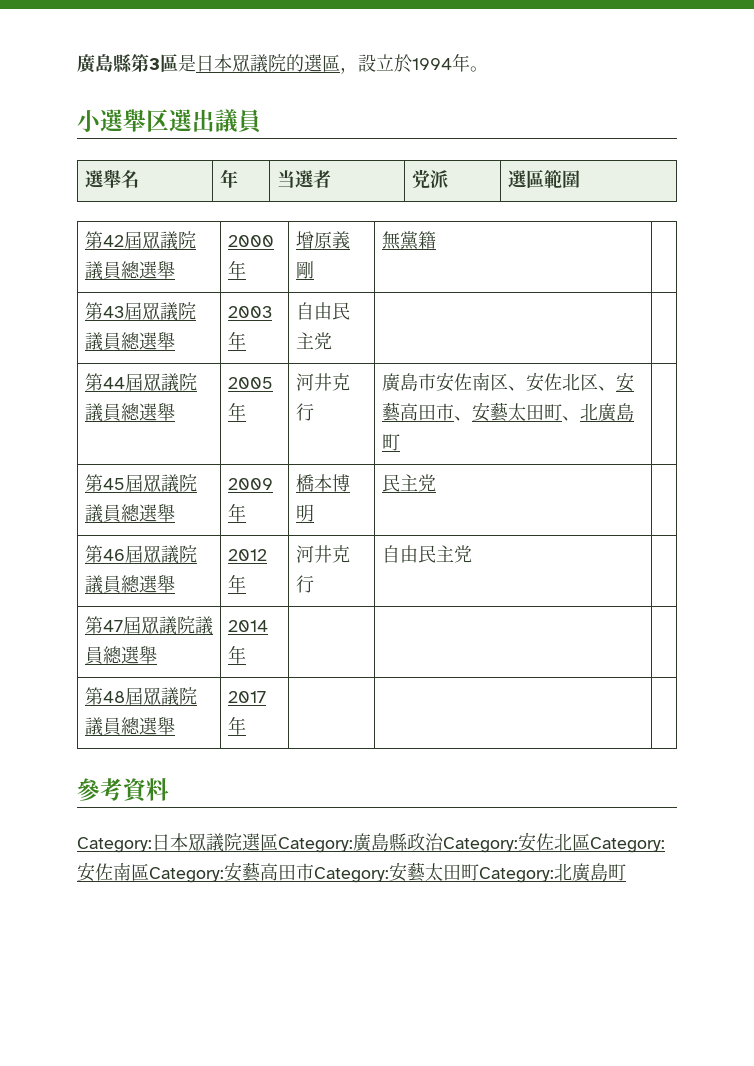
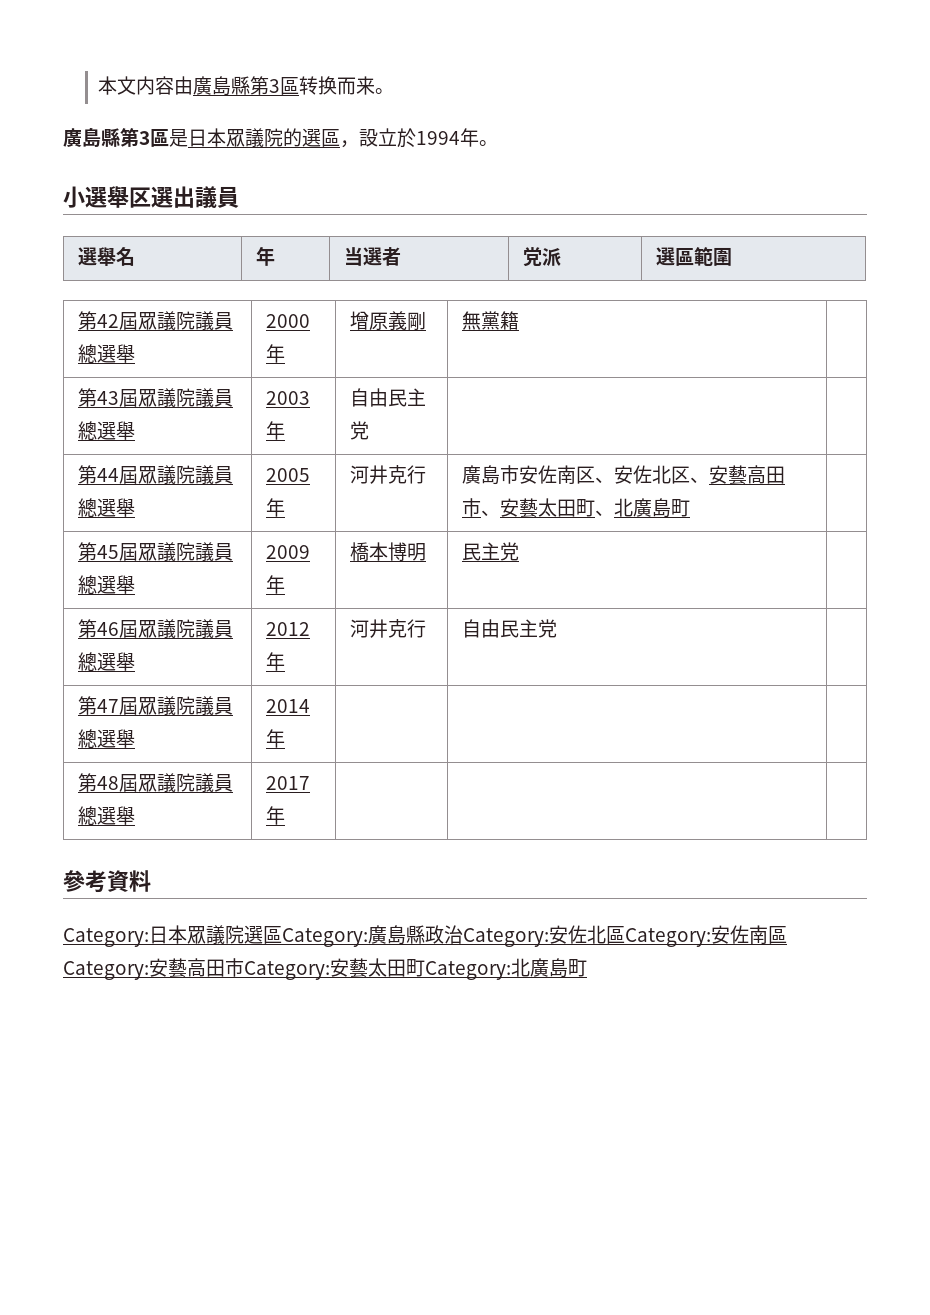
(77, 64) none -> [98,76,395,96] 本文内容由廣島縣第3區转换而来。 //

